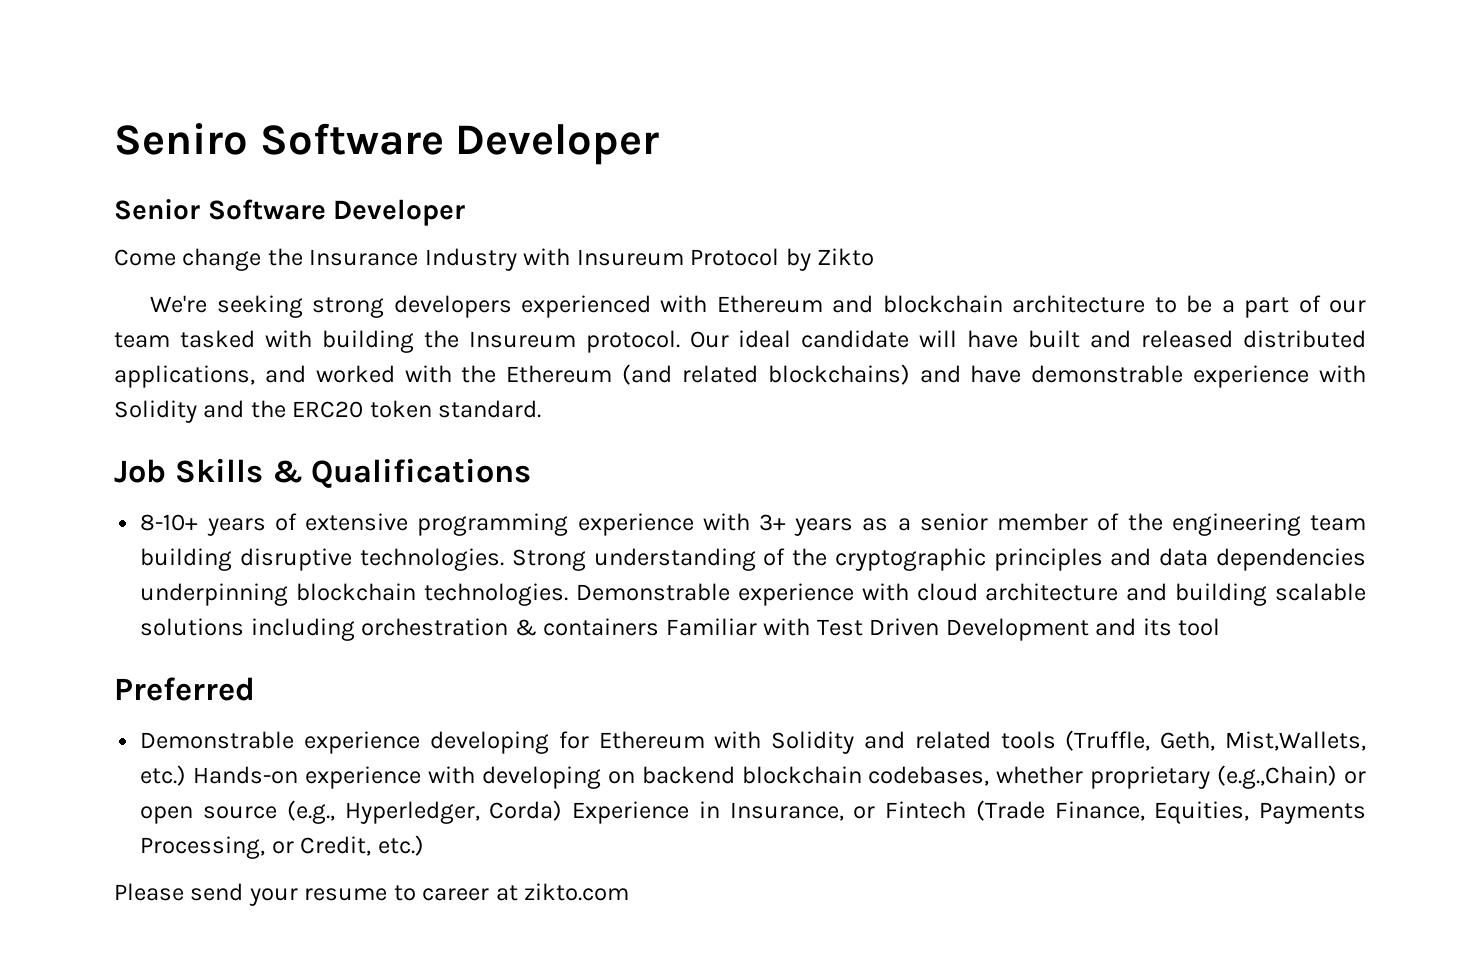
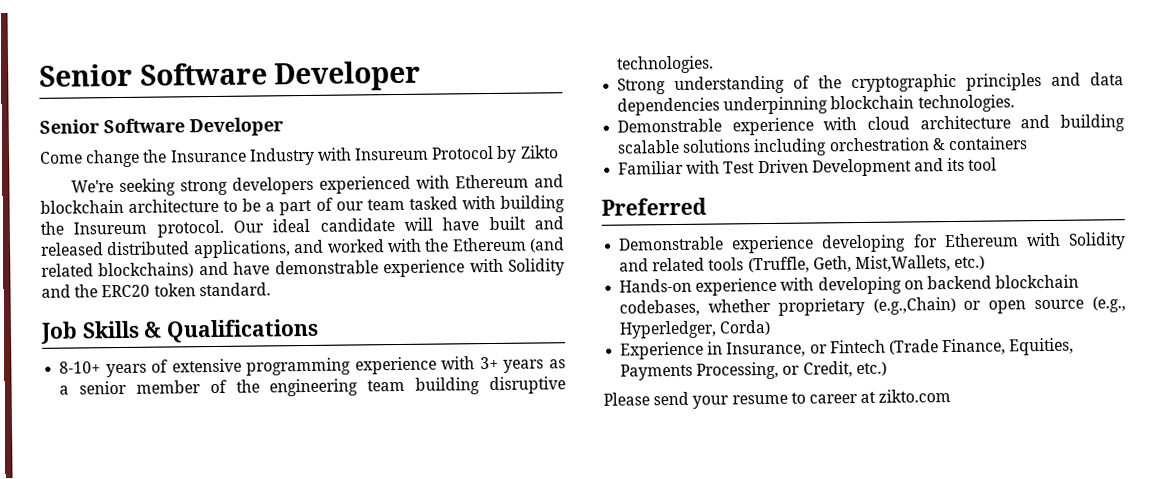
[114,123,248,155] Seniro -> [39,63,133,87] Senior
(504, 559) none -> (715, 64) //
(569, 594) none -> (1015, 103) //
(660, 627) none -> (1028, 143) //
(187, 775) none -> (986, 262) //
(563, 810) none -> (772, 327) //

